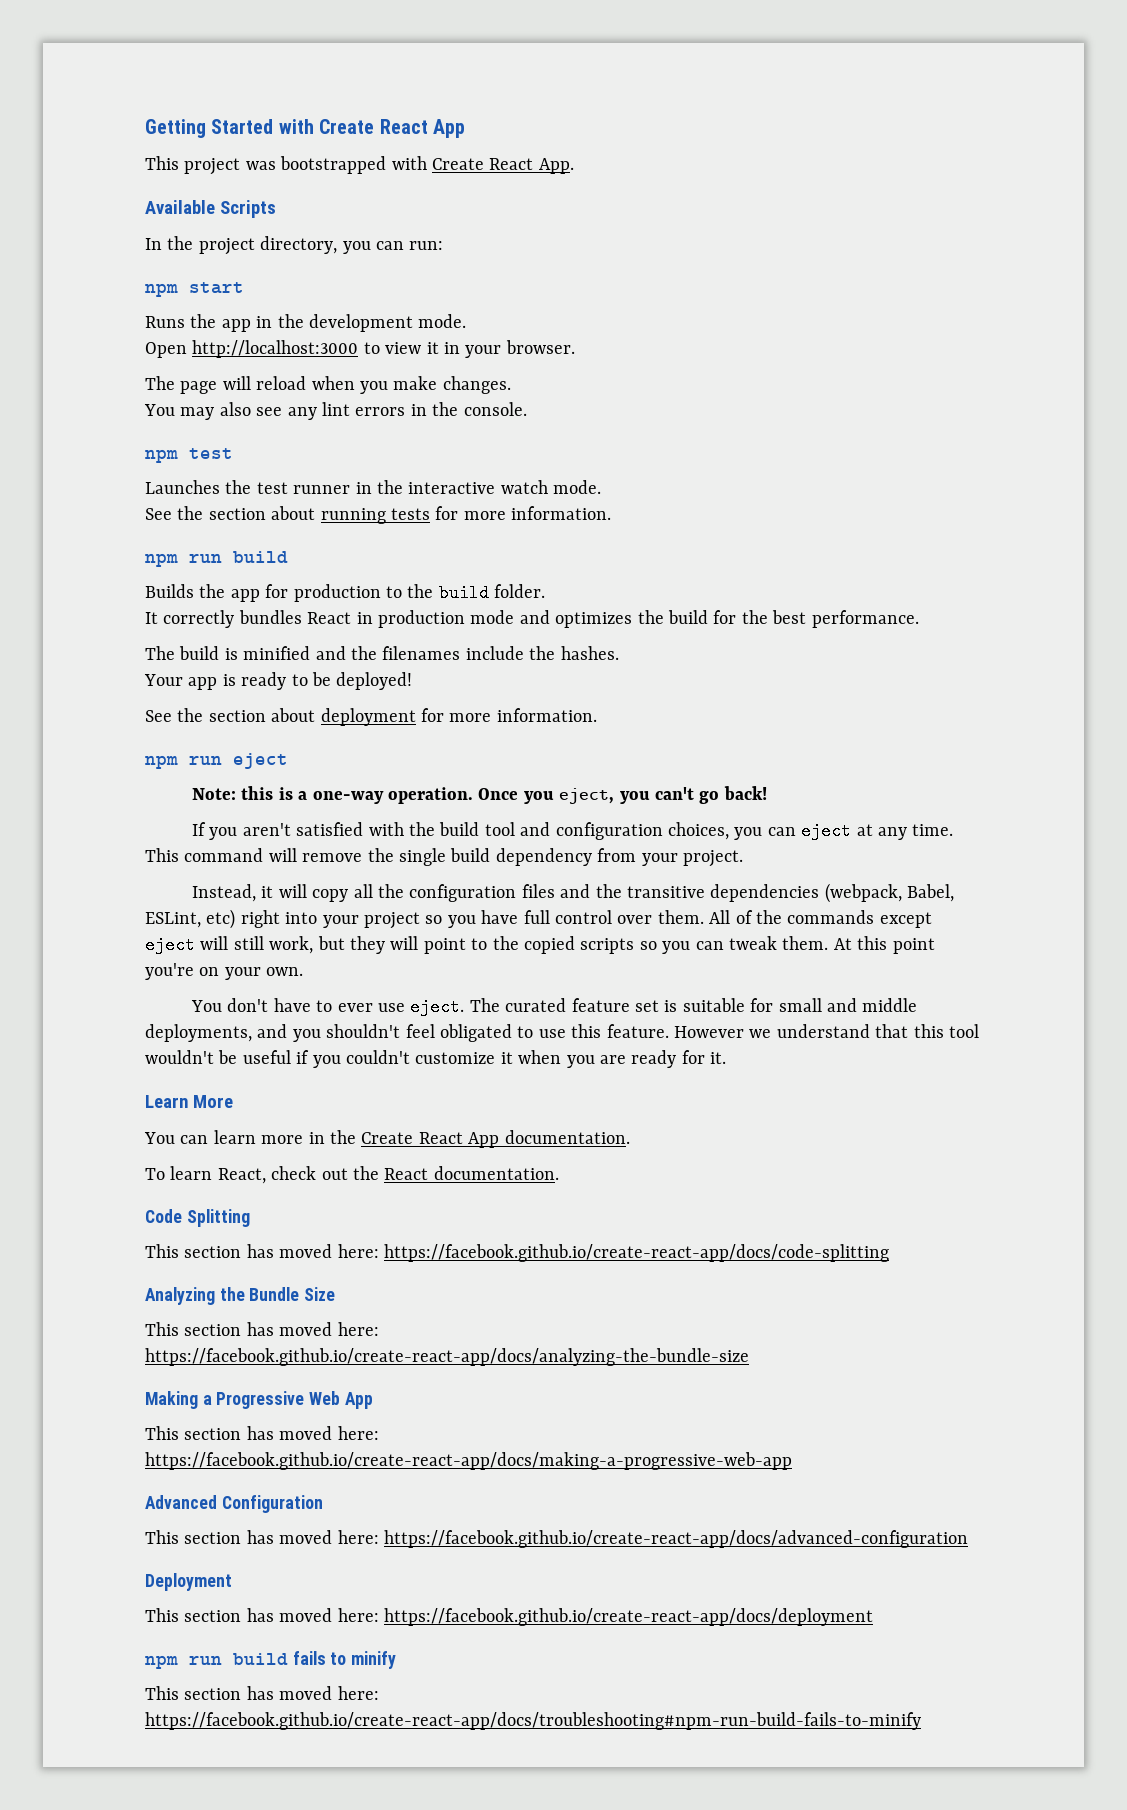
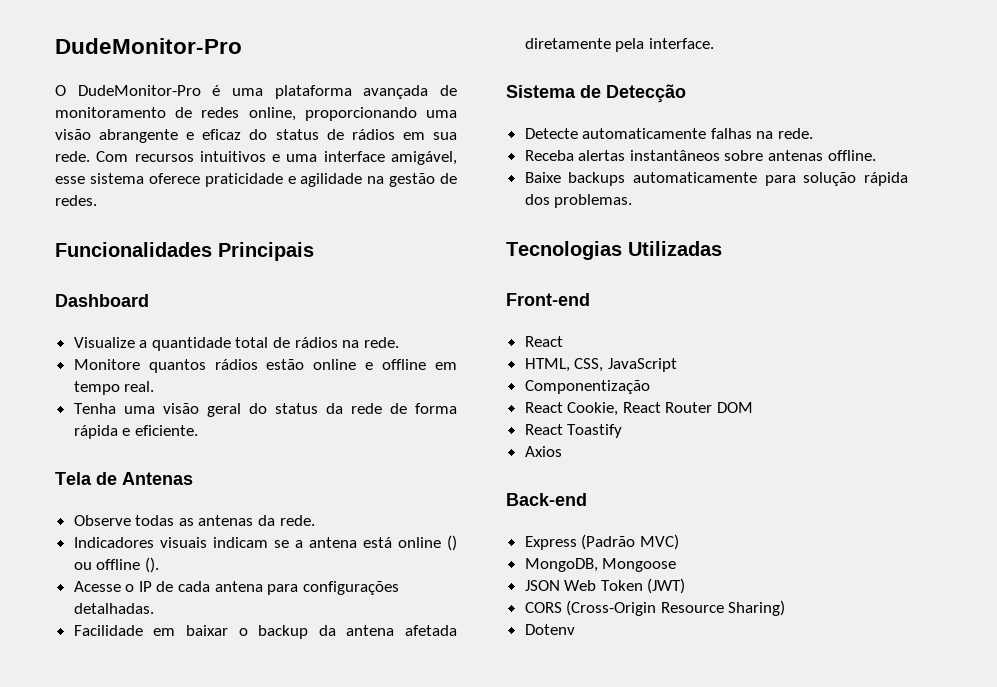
[145,119,465,138] [145,156,574,175] [145,200,276,218] [145,236,444,255] [145,282,244,297] [145,314,467,332] [145,340,575,358] [145,376,511,394] [144,402,527,420] [145,448,233,463] [145,480,602,494] [145,506,612,524] [145,551,288,567] [145,584,546,602] [145,610,919,628] [145,646,619,660] [144,672,413,690] [145,708,597,726] [145,753,288,769] [191,786,767,804] [191,822,954,840] [145,848,743,867] [191,883,955,903] [145,909,932,929] [145,936,935,954] [145,963,304,980] [190,998,918,1016] [145,1024,979,1042] [145,1050,727,1068] [145,1095,233,1108] [144,1130,630,1148] [145,1166,559,1184] [145,1209,250,1227] [145,1244,889,1262] [145,1287,336,1305] [145,1322,379,1336] [145,1348,749,1366] [145,1391,373,1409] [145,1426,379,1440] [145,1452,792,1470] [145,1495,323,1513] [145,1530,968,1548] [145,1573,232,1591] [145,1608,873,1626] [145,1651,397,1669] [145,1686,379,1700] [145,1712,921,1730] Getting Started with Create React App // This project was bootstrapped with Create React App. // Available Scripts // In the project directory, you can run: // npm start // Runs the app in the development mode. // Open http://localhost:3000 to view it in your browser. // The page will reload when you make changes. // You may also see any lint errors in the console. // npm test // Launches the test runner in the interactive watch mode. // See the section about running tests for more information. // npm run build // Builds the app for production to the build folder. // It correctly bundles React in production mode and optimizes the build for the best performance. // The build is minified and the filenames include the hashes. // Your app is ready to be deployed! // See the section about deployment for more information. // npm run eject // Note: this is a one-way operation. Once you eject, you can't go back! // If you aren't satisfied with the build tool and configuration choices, you can eject at any time. This command will remove the single build dependency from your project. // Instead, it will copy all the configuration files and the transitive dependencies (webpack, Babel, ESLint, etc) right into your project so you have full control over them. All of the commands except eject will still work, but they will point to the copied scripts so you can tweak them. At this point you're on your own. // You don't have to ever use eject. The curated feature set is suitable for small and middle deployments, and you shouldn't feel obligated to use this feature. However we understand that this tool wouldn't be useful if you couldn't customize it when you are ready for it. // Learn More // You can learn more in the Create React App documentation. // To learn React, check out the React documentation. // Code Splitting // This section has moved here: https://facebook.github.io/create-react-app/docs/code-splitting // Analyzing the Bundle Size // This section has moved here: https://facebook.github.io/create-react-app/docs/analyzing-the-bundle-size // Making a Progressive Web App // This section has moved here: https://facebook.github.io/create-react-app/docs/making-a-progressive-web-app // Advanced Configuration // This section has moved here: https://facebook.github.io/create-react-app/docs/advanced-configuration // Deployment // This section has moved here: https://facebook.github.io/create-react-app/docs/deployment // npm run build fails to minify // This section has moved here: https://facebook.github.io/create-react-app/docs/troubleshooting#npm-run-build-fails-to-minify -> [55,38,242,54] [55,85,457,99] [55,107,457,121] [55,129,457,143] [55,151,457,165] [55,173,457,187] [55,195,97,206] [55,242,314,261] [55,294,149,307] [73,337,399,351] [73,359,457,373] [73,381,155,395] [73,403,458,417] [73,425,198,439] [55,472,193,485] [73,515,315,526] [73,535,458,551] [73,557,159,573] [73,581,399,595] [73,603,154,614] [73,625,457,639] [524,38,714,52] [506,84,686,103] [524,128,814,139] [524,150,876,161] [524,172,908,186] [524,194,633,208] [506,241,722,260] [506,293,590,306] [524,336,563,347] [524,358,677,372] [524,380,650,394] [524,402,754,416] [524,424,623,438] [524,446,562,457] [506,493,587,506] [524,534,679,550] [524,558,677,572] [524,578,686,594] [524,600,786,616] [524,624,575,635] DudeMonitor-Pro // O DudeMonitor-Pro é uma plataforma avançada de monitoramento de redes online, proporcionando uma visão abrangente e eficaz do status de rádios em sua rede. Com recursos intuitivos e uma interface amigável, esse sistema oferece praticidade e agilidade na gestão de redes. // Funcionalidades Principais // Dashboard // Visualize a quantidade total de rádios na rede. // Monitore quantos rádios estão online e offline em tempo real. // Tenha uma visão geral do status da rede de forma rápida e eficiente. // Tela de Antenas // Observe todas as antenas da rede. // Indicadores visuais indicam se a antena está online () ou offline (). // Acesse o IP de cada antena para configurações detalhadas. // Facilidade em baixar o backup da antena afetada diretamente pela interface. // Sistema de Detecção // Detecte automaticamente falhas na rede. // Receba alertas instantâneos sobre antenas offline. // Baixe backups automaticamente para solução rápida dos problemas. // Tecnologias Utilizadas // Front-end // React // HTML, CSS, JavaScript // Componentização // React Cookie, React Router DOM // React Toastify // Axios // Back-end // Express (Padrão MVC) // MongoDB, Mongoose // JSON Web Token (JWT) // CORS (Cross-Origin Resource Sharing) // Dotenv

